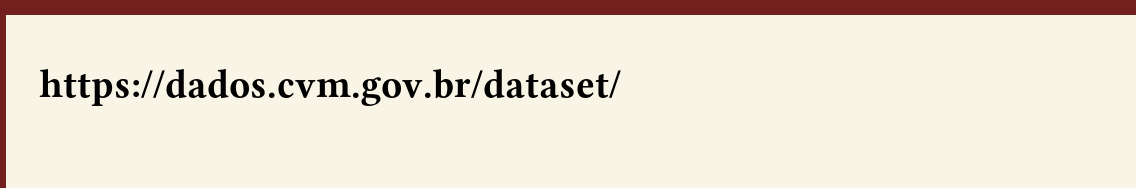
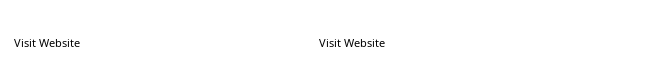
[39,69,621,106] https://dados.cvm.gov.br/dataset/ -> [14,39,80,47] [319,39,385,47] Visit Website // Visit Website

